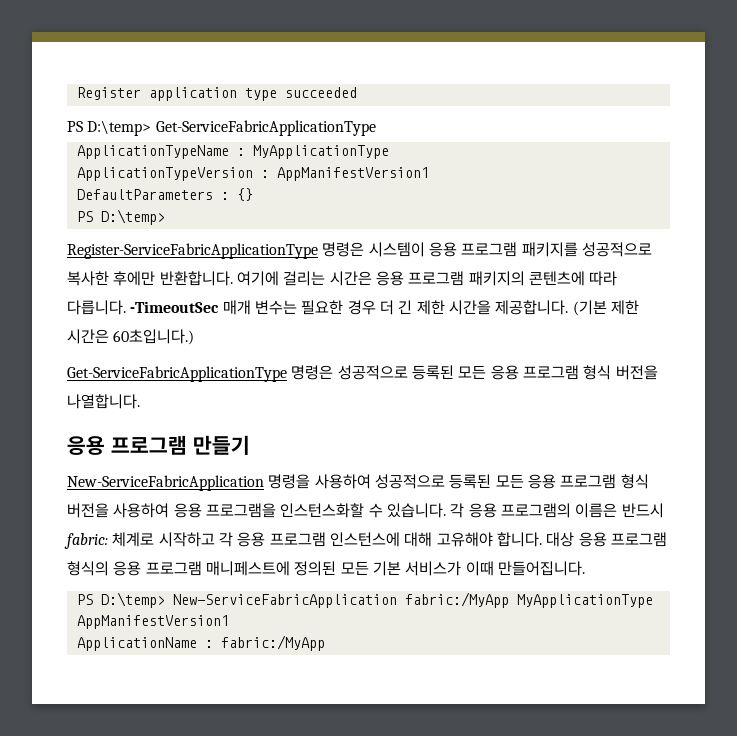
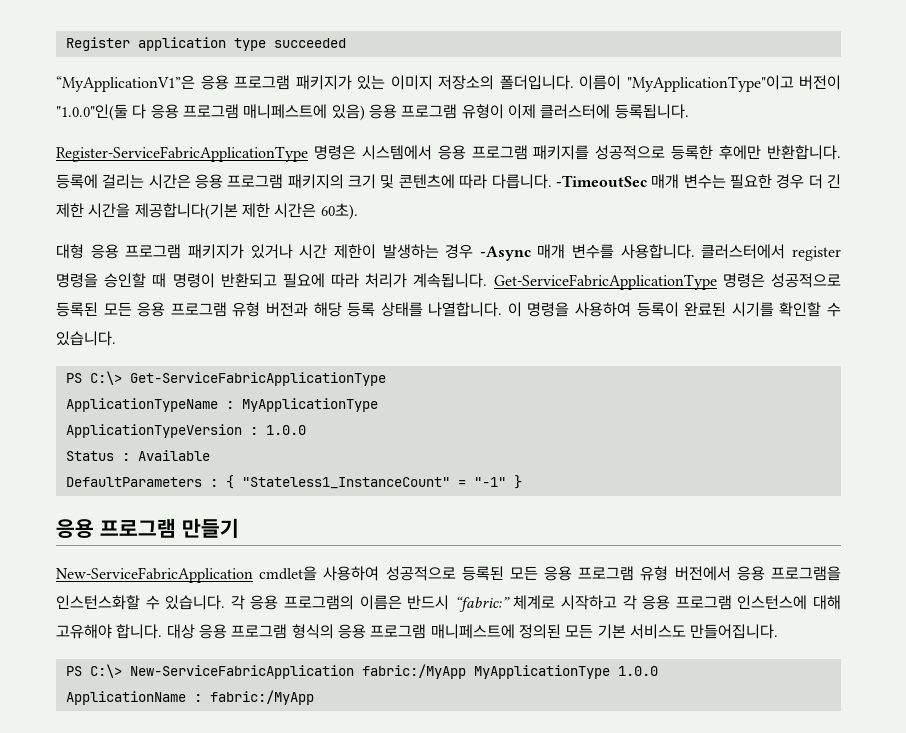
[67,120,376,136] [76,145,389,159] [76,167,429,181] [76,188,253,201] [76,209,165,225] PS D:\temp> Get-ServiceFabricApplicationType // ApplicationTypeName : MyApplicationType // ApplicationTypeVersion : AppManifestVersion1 // DefaultParameters : {} // PS D:\temp> -> [56,75,841,92] [56,104,689,121] “MyApplicationV1”은 응용 프로그램 패키지가 있는 이미지 저장소의 폴더입니다. 이름이 "MyApplicationType"이고 버전이 "1.0.0"인(둘 다 응용 프로그램 매니페스트에 있음) 응용 프로그램 유형이 이제 클러스터에 등록됩니다.
[368,242,425,257] 시스템이 -> [361,145,432,160] 시스템에서
[67,271,109,286] 복사한 -> [671,145,714,160] 등록한
[236,271,279,286] 여기에 -> [56,174,98,189] 등록에
(525, 278) none -> [348,174,395,189] 크기 및
[495,300,639,316] [67,329,195,345] 제공합니다. (기본 제한 시간은 60초입니다.) // -> [134,203,358,220] [56,244,841,261] [56,273,488,288] 제공합니다(기본 제한 시간은 60초). // 대형 응용 프로그램 패키지가 있거나 시간 제한이 발생하는 경우 -Async 매개 변수를 사용합니다. 클러스터에서 register 명령을 승인할 때 명령이 반환되고 필요에 따라 처리가 계속됩니다.
[583,365,658,380] [67,394,140,409] 형식 버전을 나열합니다. -> [232,302,841,317] [56,331,116,346] [65,371,386,386] [65,398,378,412] [65,424,306,438] [65,450,210,461] [65,475,522,489] 유형 버전과 해당 등록 상태를 나열합니다. 이 명령을 사용하여 등록이 완료된 시기를 확인할 수 있습니다. // PS C:\> Get-ServiceFabricApplicationType // ApplicationTypeName : MyApplicationType // ApplicationTypeVersion : 1.0.0 // Status : Available // DefaultParameters : { "Stateless1_InstanceCount" = "-1" }
[268,474,311,489] 명령을 -> [259,566,318,581] cmdlet을
[620,474,649,489] [67,503,170,518] 형식 버전을 사용하여 -> [640,566,731,581] 유형 버전에서
[64,533,108,549] fabric: -> [454,596,510,612] “fabric:”
[405,561,494,576] 서비스가 이때 -> [629,624,686,639] 서비스도
[100,592,165,608] D:\temp> -> [89,664,122,678] C:\>
[76,615,229,629] AppManifestVersion1 -> [617,666,658,676] 1.0.0

